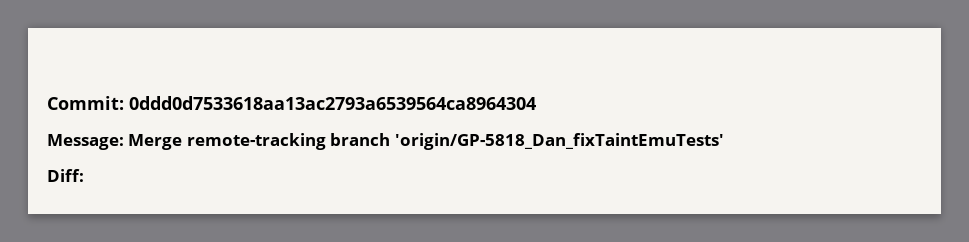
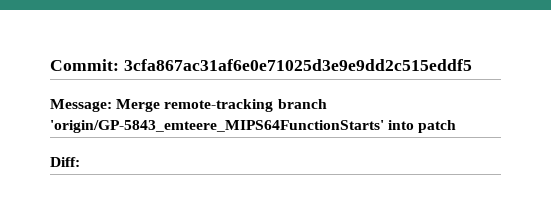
[129,96,536,110] 0ddd0d7533618aa13ac2793a6539564ca8964304 -> [123,59,472,71] 3cfa867ac31af6e0e71025d3e9e9dd2c515eddf5
[394,133,724,150] 'origin/GP-5818_Dan_fixTaintEmuTests' -> [50,120,457,133] 'origin/GP-5843_emteere_MIPS64FunctionStarts' into patch

